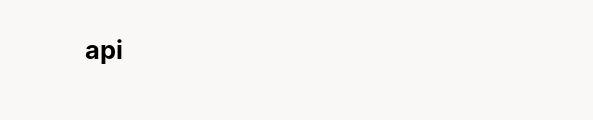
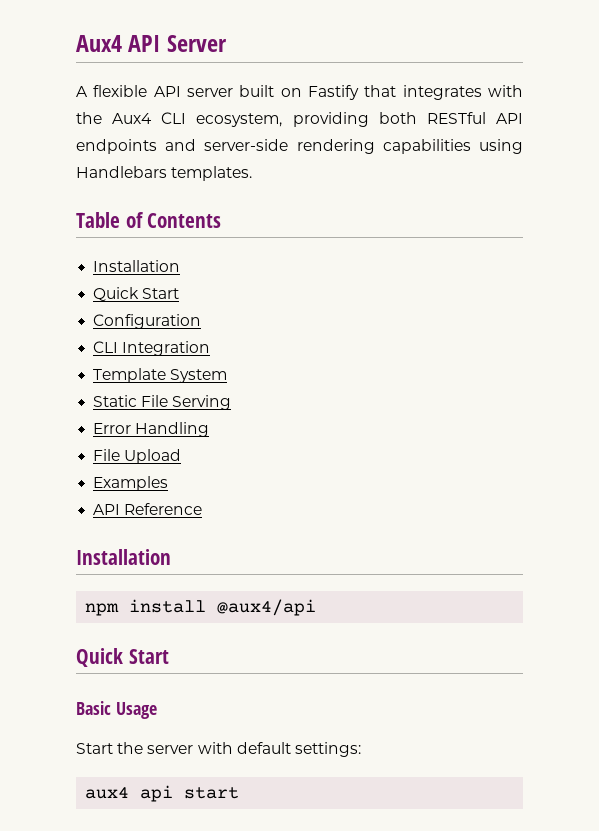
[85,39,123,64] api -> [76,35,227,52] [76,85,523,100] [76,112,523,127] [76,139,523,154] [76,166,253,181] [76,212,222,228] [93,260,181,272] [93,287,180,301] [93,314,202,329] [93,341,211,356] [93,368,228,383] [93,395,232,410] [93,422,210,437] [93,449,182,464] [93,476,169,491] [93,503,203,515] [76,549,171,565] [85,599,317,616] [76,648,169,667] [76,701,157,719] [76,742,361,757] [85,785,240,802] Aux4 API Server // A flexible API server built on Fastify that integrates with the Aux4 CLI ecosystem, providing both RESTful API endpoints and server-side rendering capabilities using Handlebars templates. // Table of Contents // Installation // Quick Start // Configuration // CLI Integration // Template System // Static File Serving // Error Handling // File Upload // Examples // API Reference // Installation // npm install @aux4/api // Quick Start // Basic Usage // Start the server with default settings: // aux4 api start

